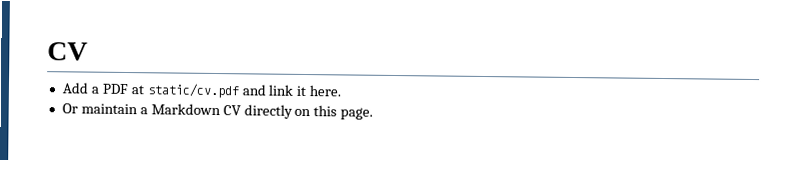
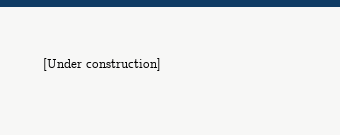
[47,42,88,61] [61,82,342,99] [61,103,374,120] CV // Add a PDF at static/cv.pdf and link it here. // Or maintain a Markdown CV directly on this page. -> [43,58,161,71] [Under construction]

